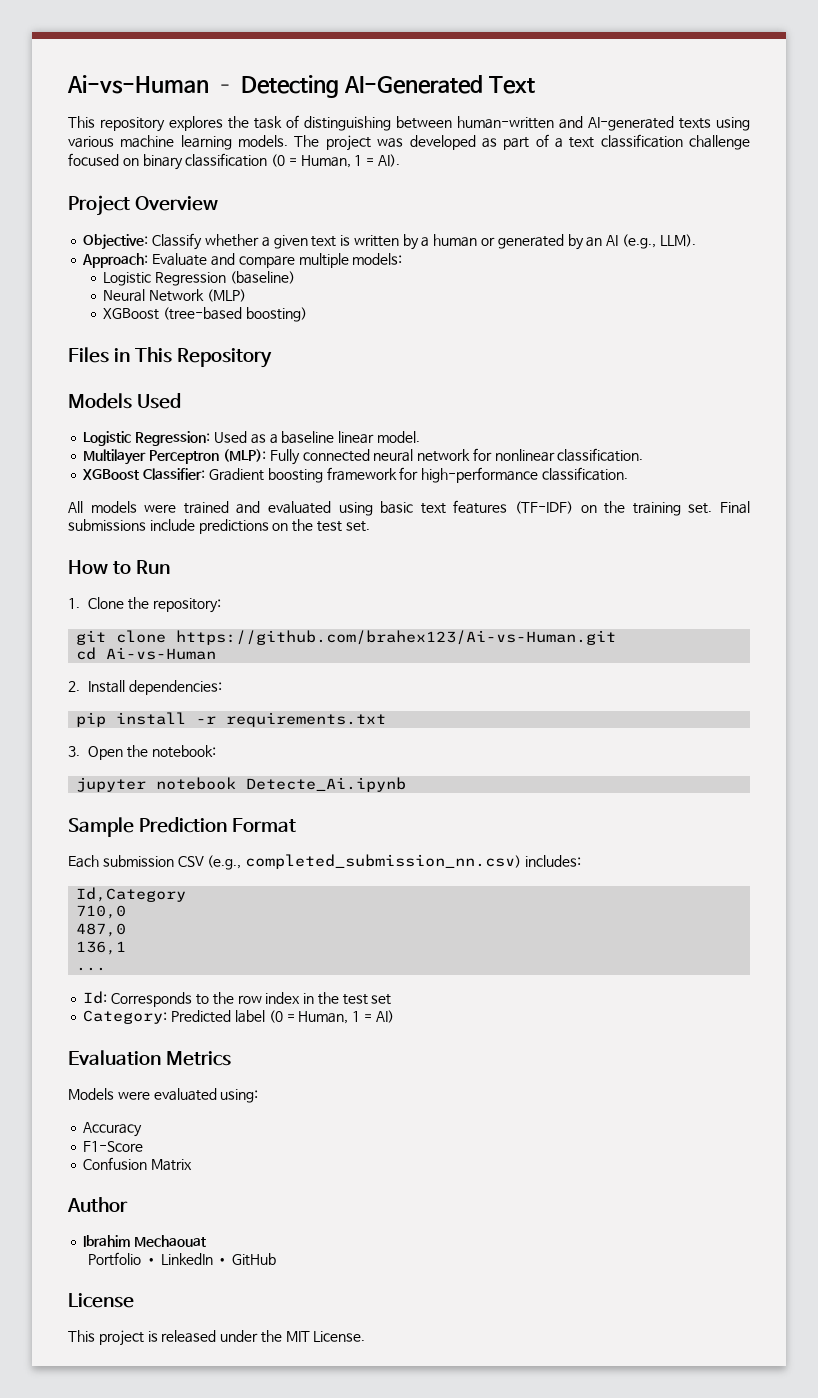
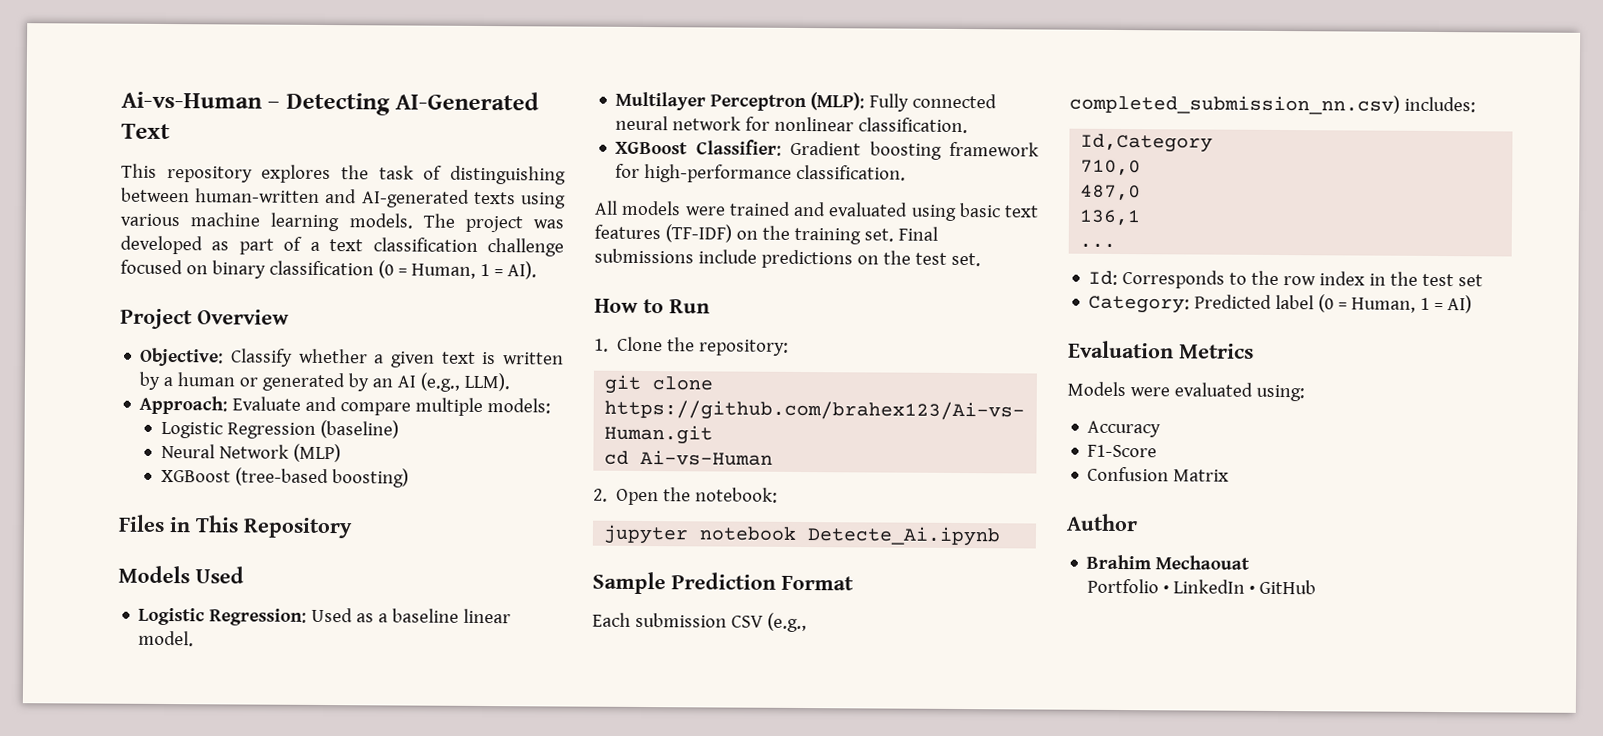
[87,680,222,695] [76,712,387,727] [68,746,80,757] Install dependencies: // pip install -r requirements.txt // 3. -> (608, 495) none
[83,1235,131,1247] Ibrahim -> [1086,554,1153,570] Brahim
[68,1293,134,1308] [68,1330,366,1346] // License // This project is released under the MIT License. -> (1317, 587) none

